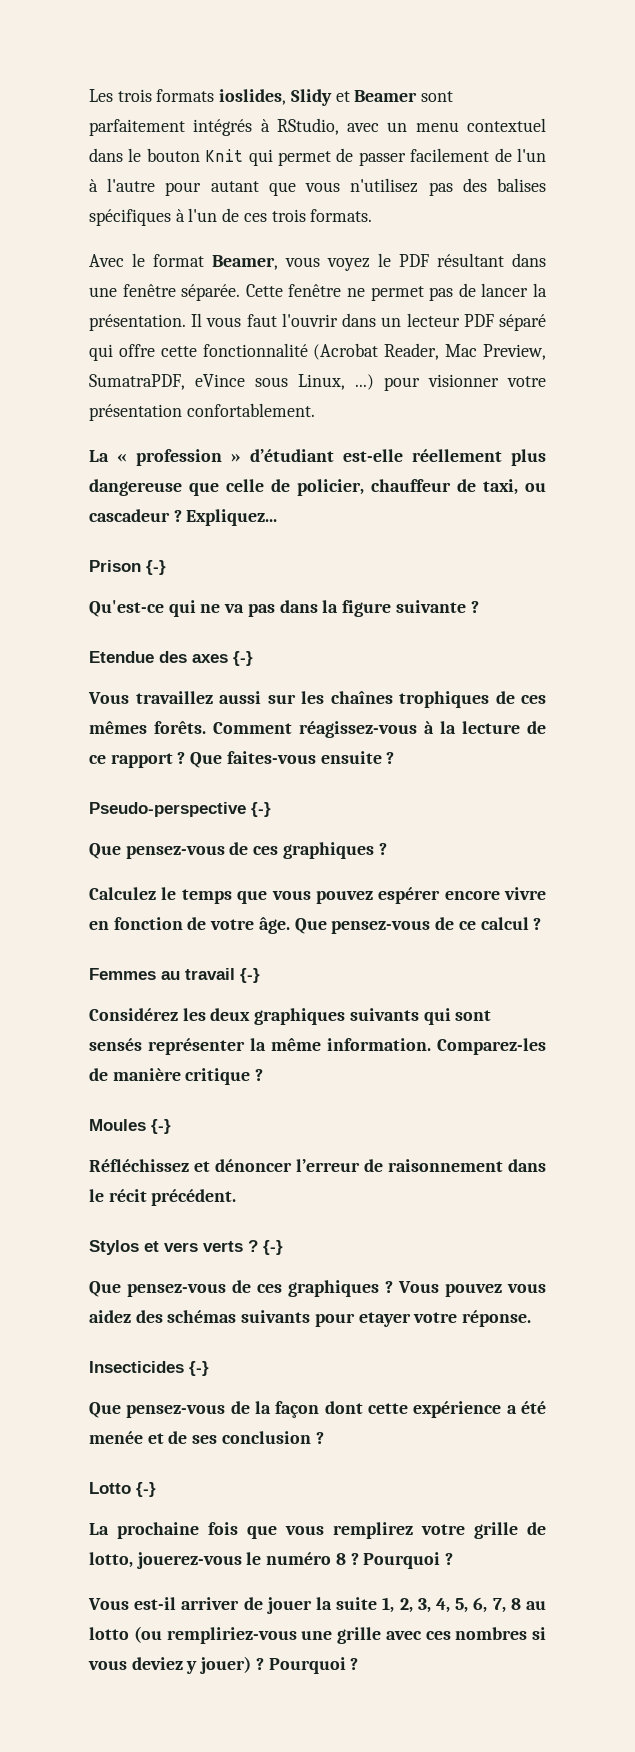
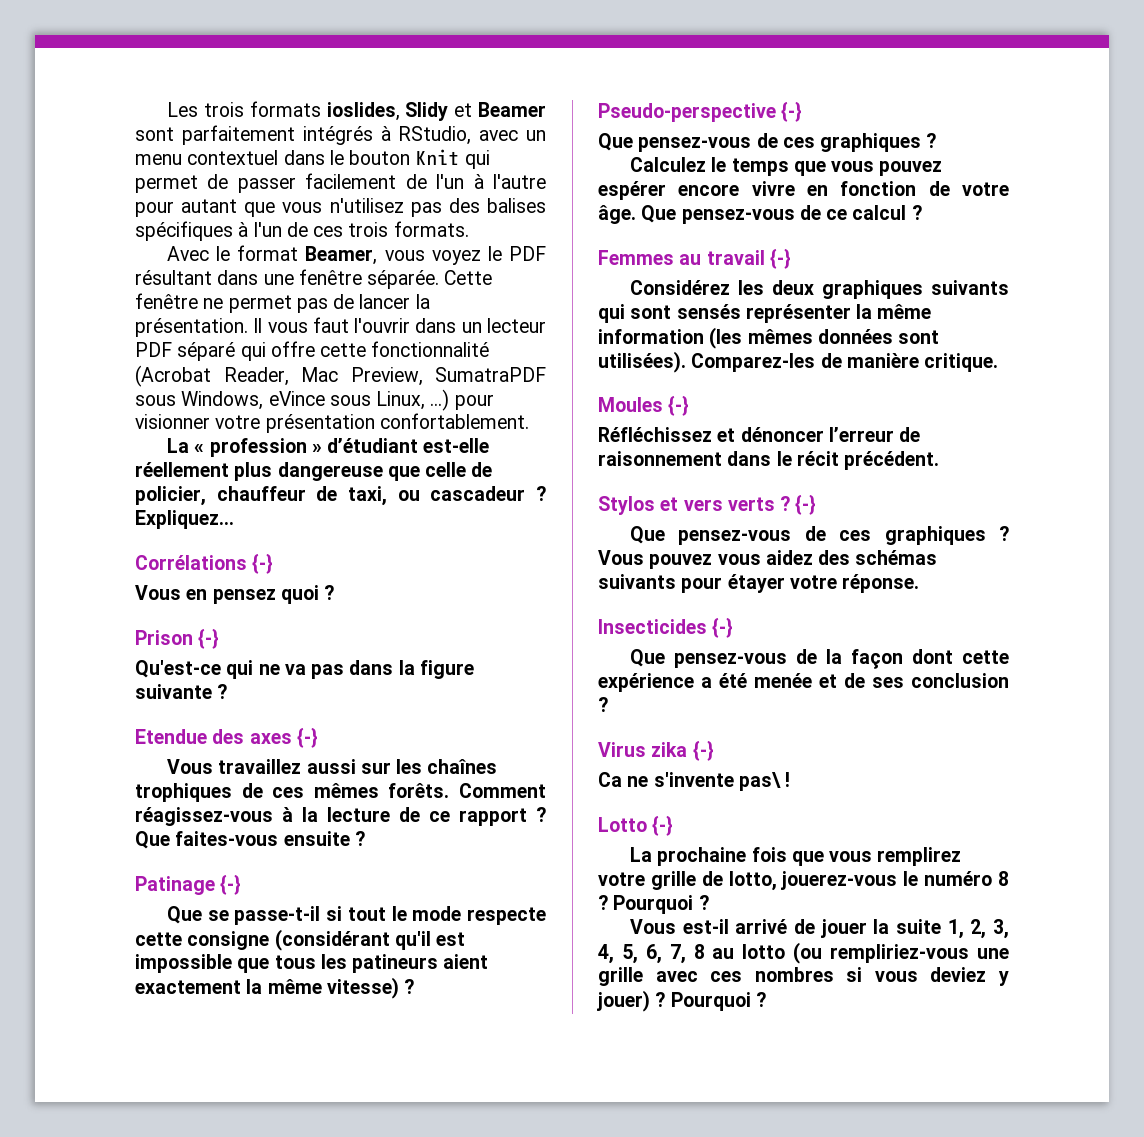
[89,374,185,390] SumatraPDF, -> [435,367,546,382] [135,391,264,410] SumatraPDF sous Windows,
(278, 517) none -> [135,553,274,574] [135,585,335,604] // Corrélations {-} // Vous en pensez quoi ?
(395, 758) none -> [135,874,242,895] [167,906,546,925] [135,929,466,951] [135,954,489,973] [135,977,415,999] // Patinage {-} // Que se passe-t-il si tout le mode respecte cette consigne (considérant qu'il est impossible que tous les patineurs aient exactement la même vitesse) ?
[327,1038,431,1051] information. -> [598,327,940,349] [598,351,686,373] information (les mêmes données sont utilisées).
[185,1068,264,1085] critique ? -> [924,353,999,372] critique.
[358,1312,411,1327] etayer -> [727,574,785,593] étayer
(324, 1438) none -> [598,740,714,761] [598,772,791,791] // Virus zika {-} // Ca ne s'invente pas\ !
[181,1597,240,1610] arriver -> [735,919,788,934] arrivé

